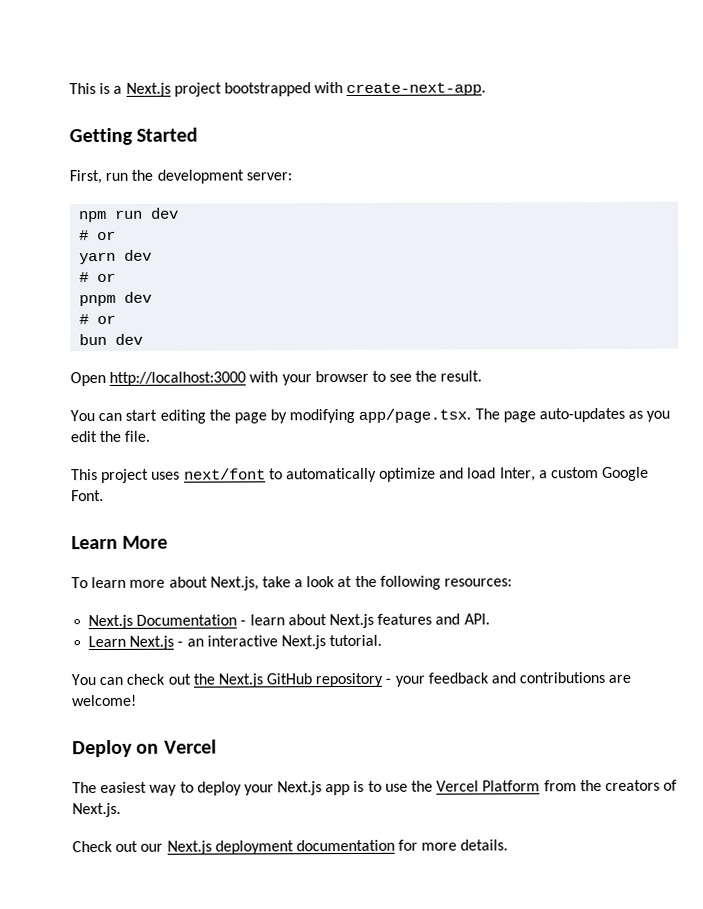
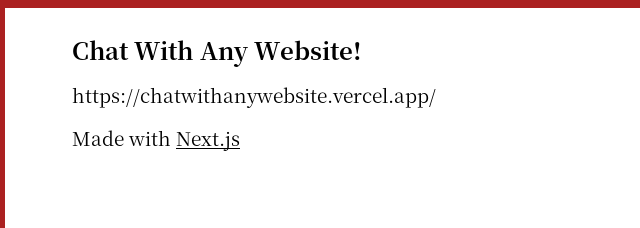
[69,82,487,97] [69,127,199,146] [69,169,292,185] [79,207,180,223] [79,230,117,241] [79,249,153,265] [79,272,117,283] [79,291,153,307] [79,314,117,325] [79,333,144,346] [70,370,483,387] [70,407,671,424] [70,430,151,443] [71,466,650,484] [71,489,104,502] [71,535,169,550] [71,575,513,591] [88,613,490,630] [88,634,383,650] [71,671,632,688] [71,694,137,707] [72,739,217,758] [72,779,678,796] [72,802,121,818] [72,839,509,855] This is a Next.js project bootstrapped with create-next-app. // Getting Started // First, run the development server: // npm run dev // # or // yarn dev // # or // pnpm dev // # or // bun dev // Open http://localhost:3000 with your browser to see the result. // You can start editing the page by modifying app/page.tsx. The page auto-updates as you edit the file. // This project uses next/font to automatically optimize and load Inter, a custom Google Font. // Learn More // To learn more about Next.js, take a look at the following resources: // Next.js Documentation - learn about Next.js features and API. // Learn Next.js - an interactive Next.js tutorial. // You can check out the Next.js GitHub repository - your feedback and contributions are welcome! // Deploy on Vercel // The easiest way to deploy your Next.js app is to use the Vercel Platform from the creators of Next.js. // Check out our Next.js deployment documentation for more details. -> [72,40,363,67] [72,87,436,108] [72,130,241,151] Chat With Any Website! // https://chatwithanywebsite.vercel.app/ // Made with Next.js

